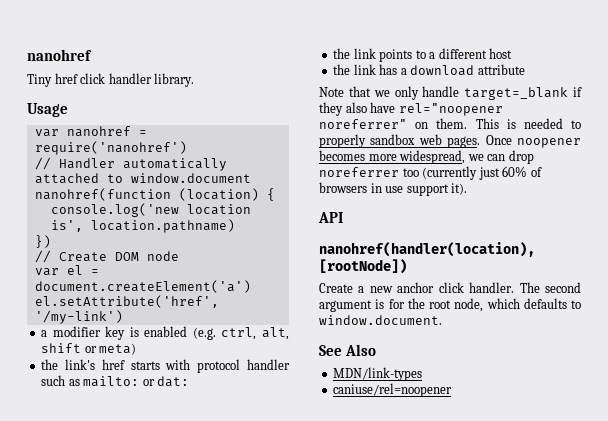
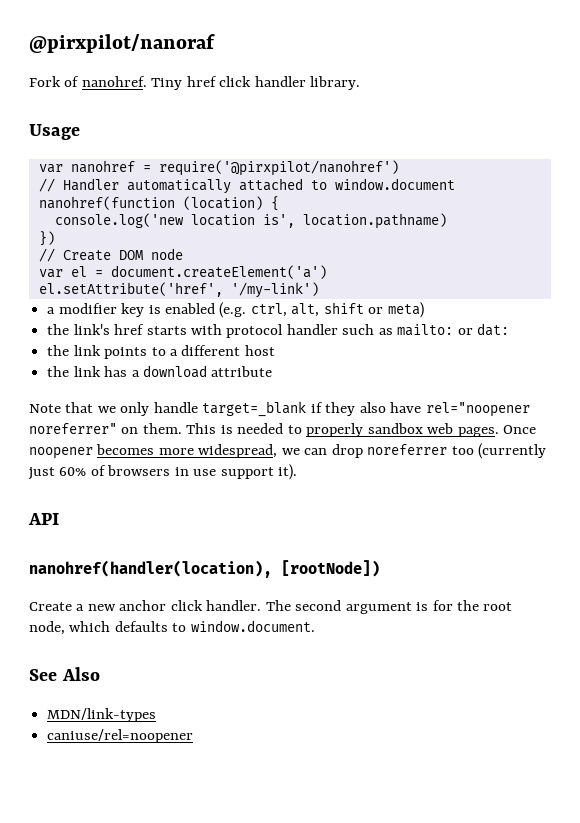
[27,49,92,61] nanohref // -> [29,34,215,53] [29,76,147,87] @pirxpilot/nanoraf // Fork of nanohref.
[34,141,187,155] require('nanohref') -> [158,160,399,176] require('@pirxpilot/nanohref')

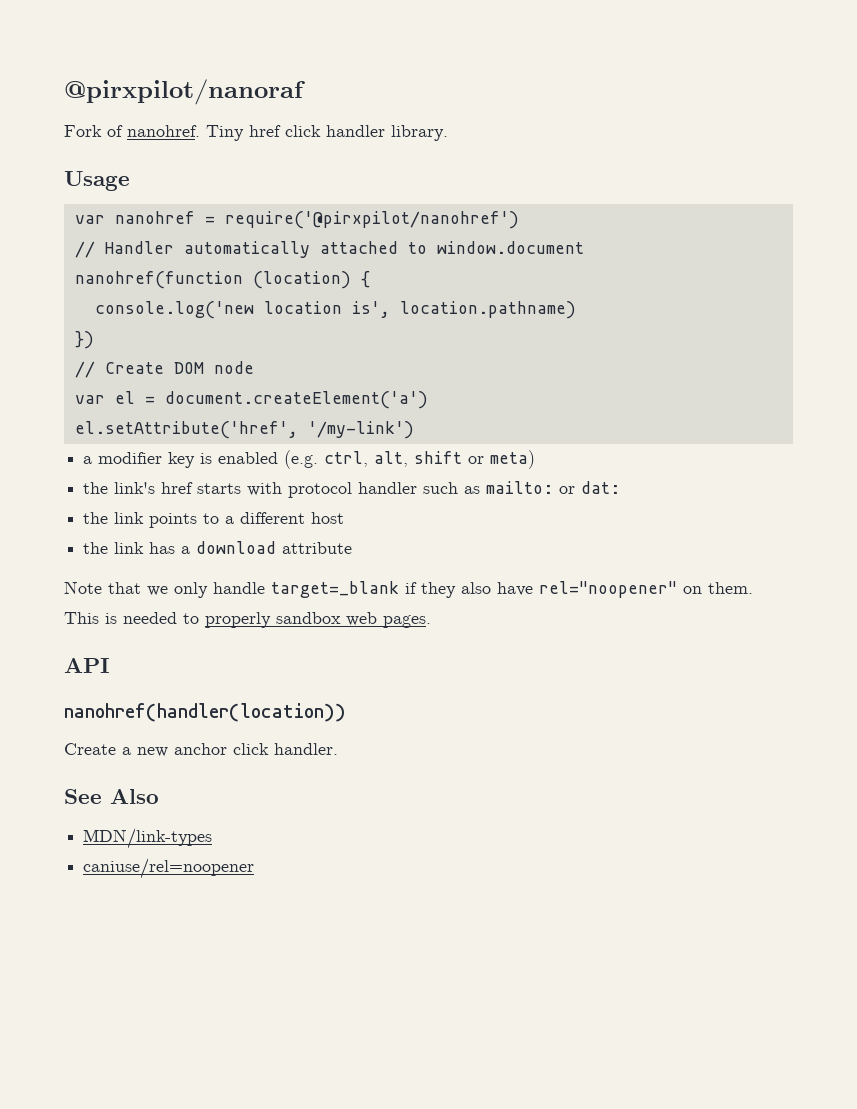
[425,402,530,417] [29,423,117,434] rel="noopener noreferrer" -> [539,581,677,598] rel="noopener"
[503,425,537,434] [29,443,547,459] [28,464,298,480] Once noopener becomes more widespread, we can drop noreferrer too (currently just 60% of browsers in use support it). -> (431, 621) none
[29,560,380,578] nanohref(handler(location), [rootNode]) -> [64,703,346,722] nanohref(handler(location))
[265,600,513,614] [29,620,315,635] The second argument is for the root node, which defaults to window.document. -> (338, 749) none

